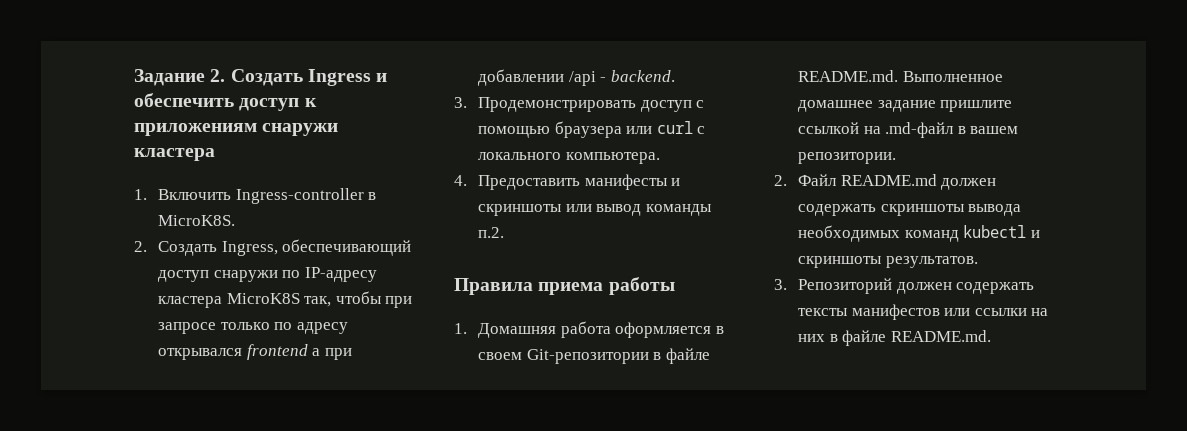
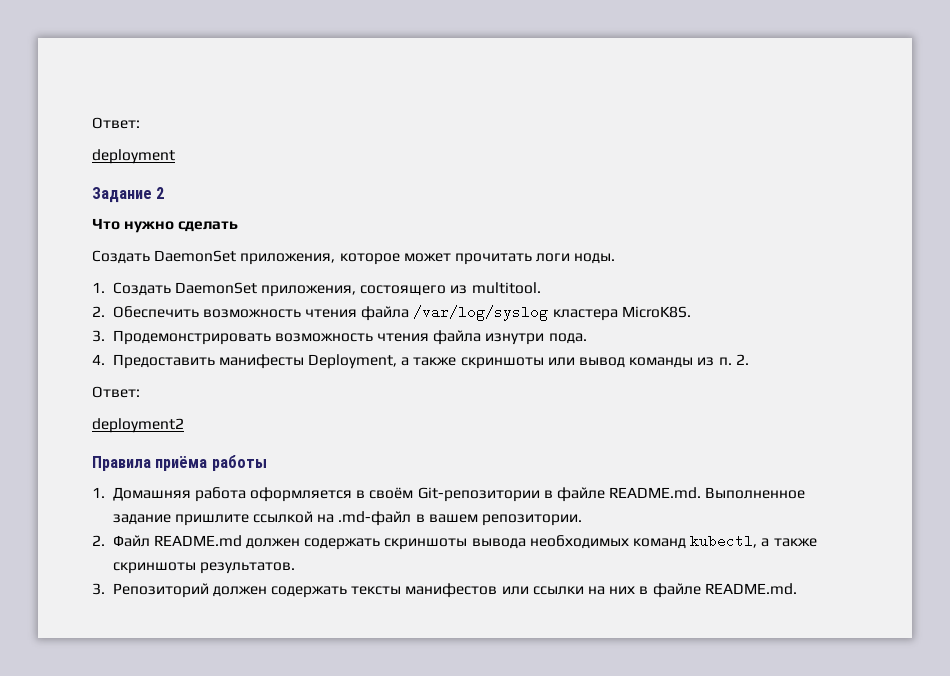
[134,69,388,86] [134,93,317,111] [134,123,339,136] [134,148,215,161] [134,188,377,204] [158,215,236,226] [134,239,412,256] [158,267,377,282] [158,291,413,308] [158,322,348,334] [158,344,352,360] [478,69,675,86] [454,97,705,112] [478,121,706,138] [478,152,660,164] Задание 2. Создать Ingress и обеспечить доступ к приложениям снаружи кластера // 1. Включить Ingress-controller в MicroK8S. // 2. Создать Ingress, обеспечивающий доступ снаружи по IP-адресу кластера MicroK8S так, чтобы при запросе только по адресу открывался frontend а при добавлении /api - backend. // 3. Продемонстрировать доступ с помощью браузера или curl с локального компьютера. -> [92,117,140,129] [92,149,175,164] [92,187,165,203] [92,218,239,233] [92,250,616,265] [92,282,541,297] [92,305,691,321] [92,330,587,345] Ответ: // deployment // Задание 2 // Что нужно сделать // Создать DaemonSet приложения, которое может прочитать логи ноды. // 1. Создать DaemonSet приложения, состоящего из multitool. // 2. Обеспечить возможность чтения файла /var/log/syslog кластера MicroK8S. // 3. Продемонстрировать возможность чтения файла изнутри пода.
[671,178,681,186] и -> [308,354,457,369] Deployment, а также
[478,227,505,238] п.2. -> [697,354,749,366] [92,386,140,398] [92,418,184,433] из п. 2. // Ответ: // deployment2
[538,282,604,295] приема -> [155,456,208,471] приёма
[478,352,523,360] своем -> [369,487,414,499] своём
[798,100,874,112] домашнее -> (806, 493) none
[963,225,1040,238] kubectl и -> [690,534,817,548] kubectl, а также

